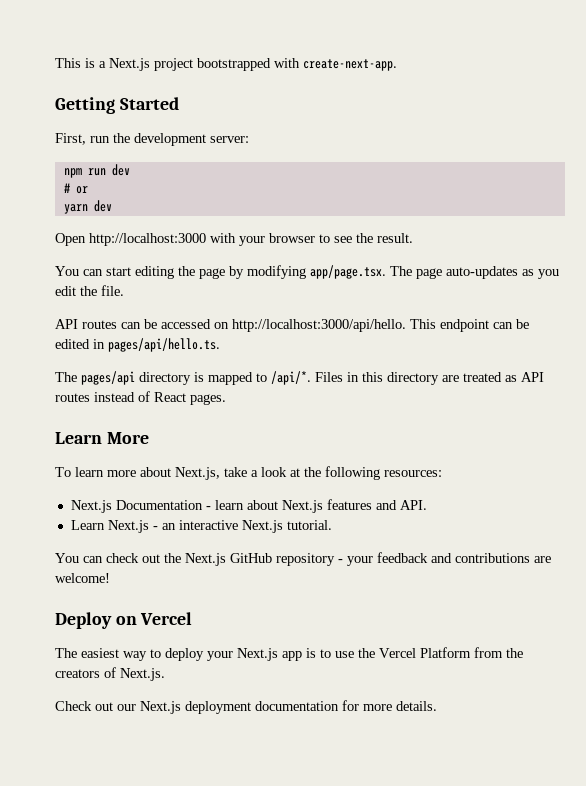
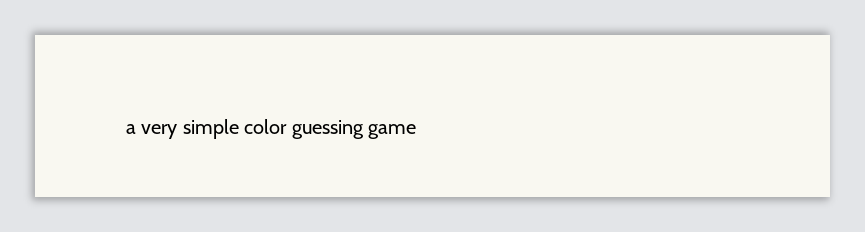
[55,58,397,71] [55,97,179,114] [55,133,249,146] [63,164,130,178] [63,183,88,194] [63,200,112,214] [55,233,413,246] [55,265,559,279] [55,285,124,296] [55,319,529,332] [55,338,220,352] [55,371,544,385] [55,391,226,405] [55,432,149,444] [55,466,442,480] [70,499,427,513] [70,520,332,533] [55,552,551,566] [55,573,110,583] [55,612,193,629] [55,647,523,661] [55,667,165,681] [55,700,437,714] This is a Next.js project bootstrapped with create-next-app. // Getting Started // First, run the development server: // npm run dev // # or // yarn dev // Open http://localhost:3000 with your browser to see the result. // You can start editing the page by modifying app/page.tsx. The page auto-updates as you edit the file. // API routes can be accessed on http://localhost:3000/api/hello. This endpoint can be edited in pages/api/hello.ts. // The pages/api directory is mapped to /api/*. Files in this directory are treated as API routes instead of React pages. // Learn More // To learn more about Next.js, take a look at the following resources: // Next.js Documentation - learn about Next.js features and API. // Learn Next.js - an interactive Next.js tutorial. // You can check out the Next.js GitHub repository - your feedback and contributions are welcome! // Deploy on Vercel // The easiest way to deploy your Next.js app is to use the Vercel Platform from the creators of Next.js. // Check out our Next.js deployment documentation for more details. -> [126,119,416,139] a very simple color guessing game

